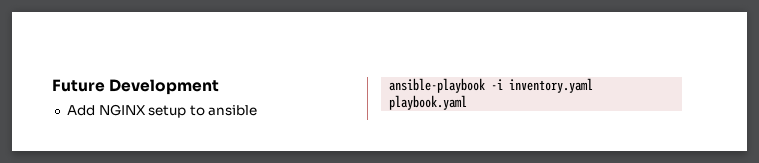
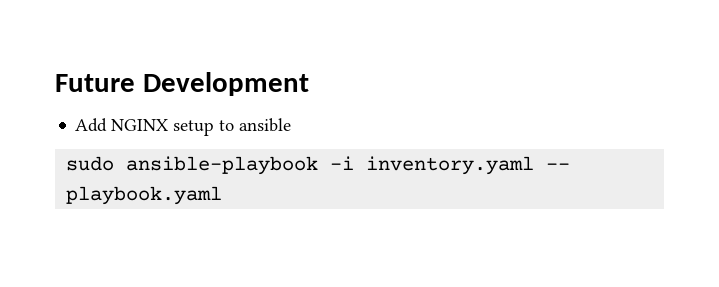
(258, 110) none -> [66,156,115,171] sudo
(594, 85) none -> [546,163,571,170] --

